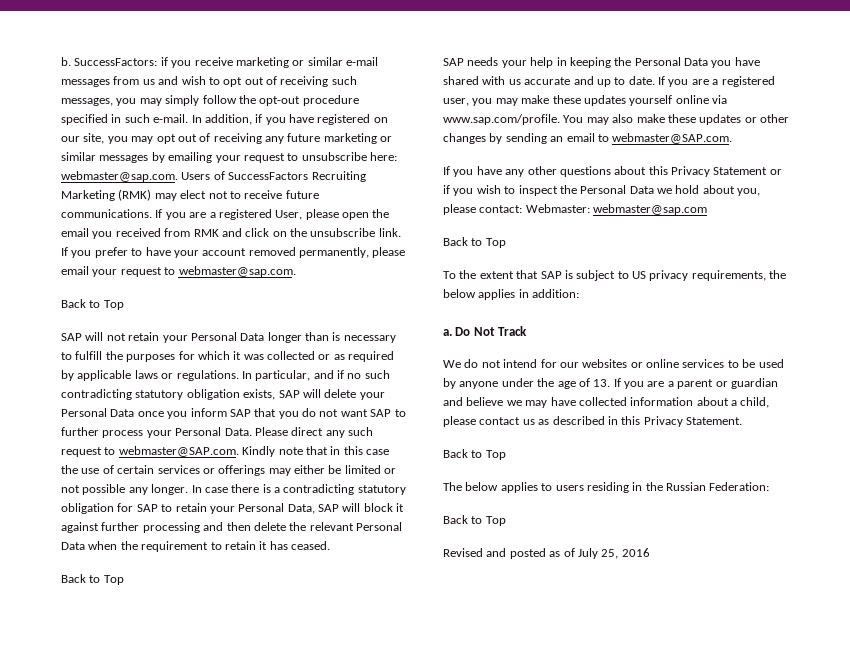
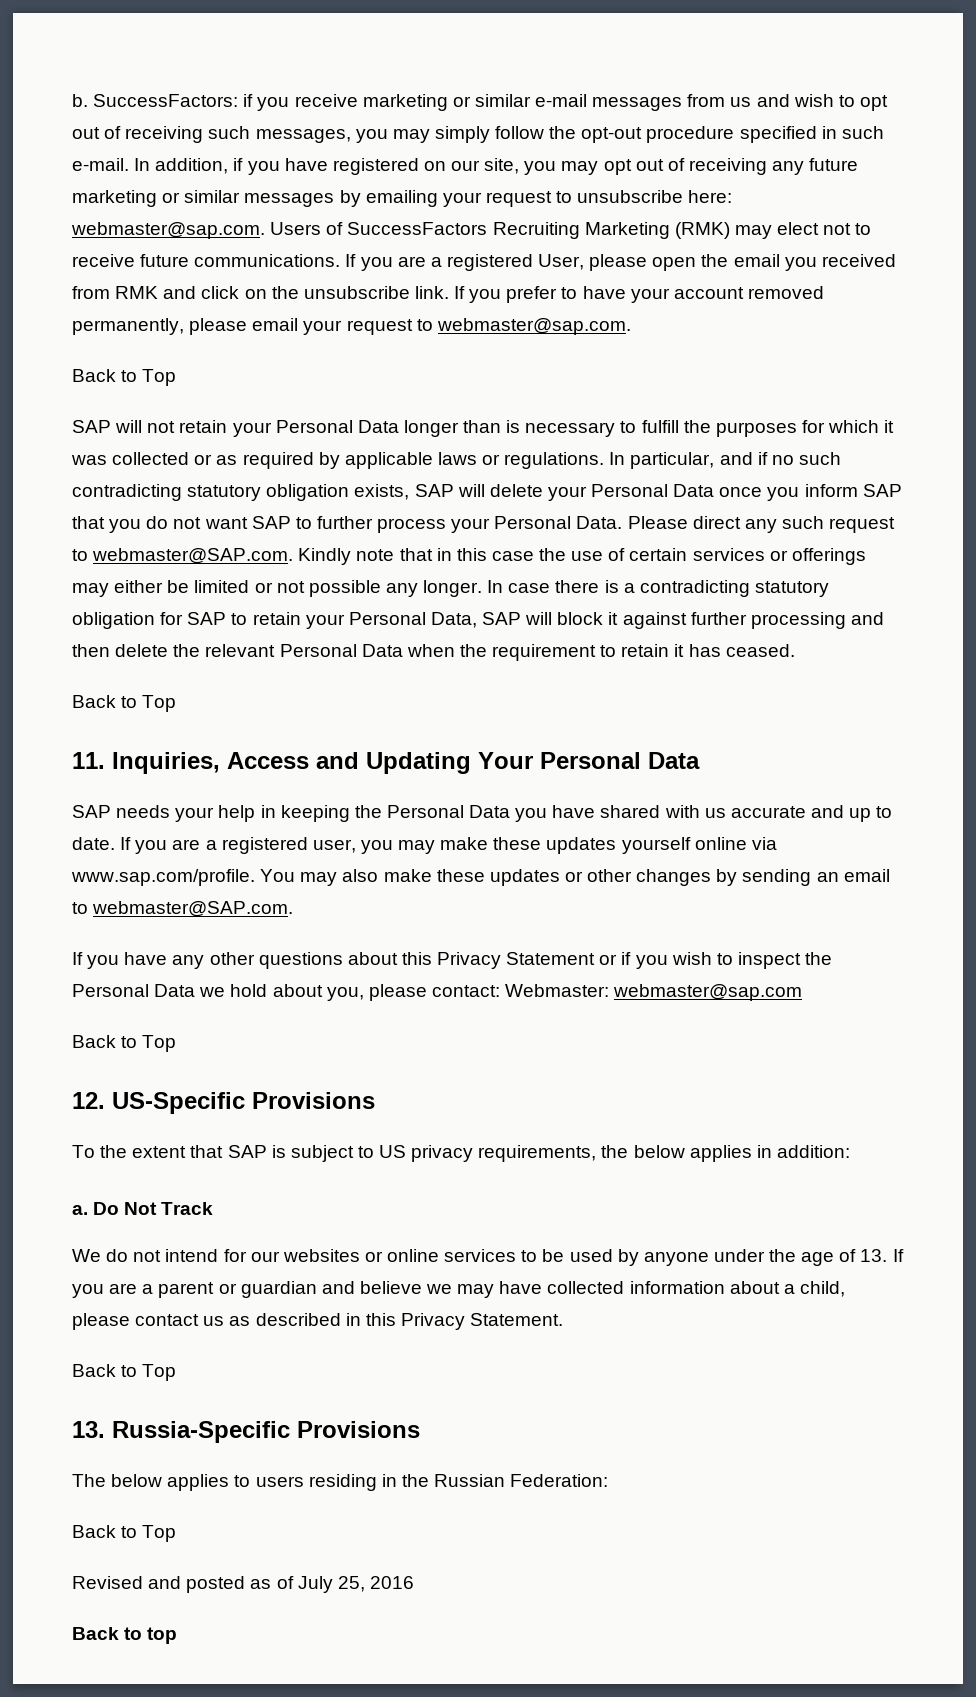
(124, 580) none -> [72,752,700,774] // 11. Inquiries, Access and Updating Your Personal Data
(506, 243) none -> [72,1092,375,1114] // 12. US-Specific Provisions
(506, 455) none -> [72,1421,420,1443] // 13. Russia-Specific Provisions
(650, 552) none -> [72,1627,178,1644] // Back to top

